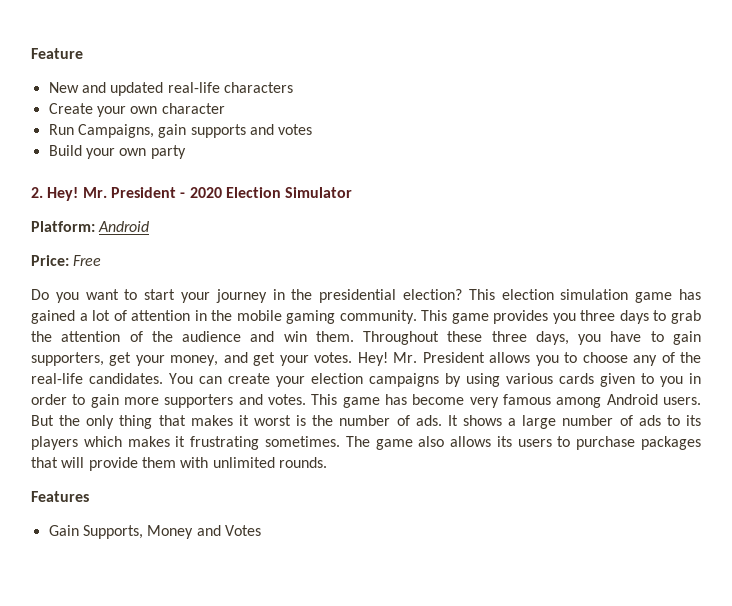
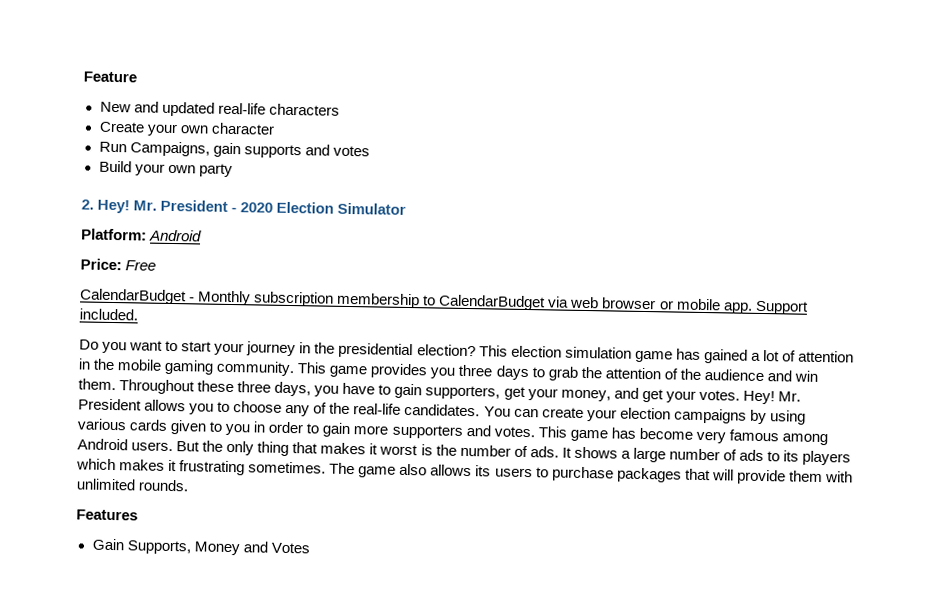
(102, 260) none -> [80,288,809,315] [79,308,138,321] // CalendarBudget - Monthly subscription membership to CalendarBudget via web browser or mobile app. Support included.

